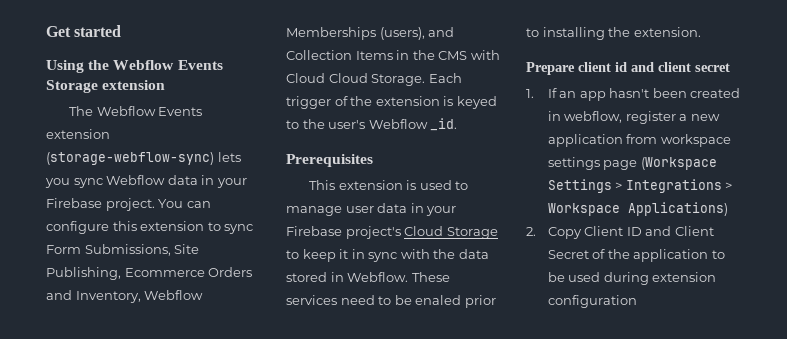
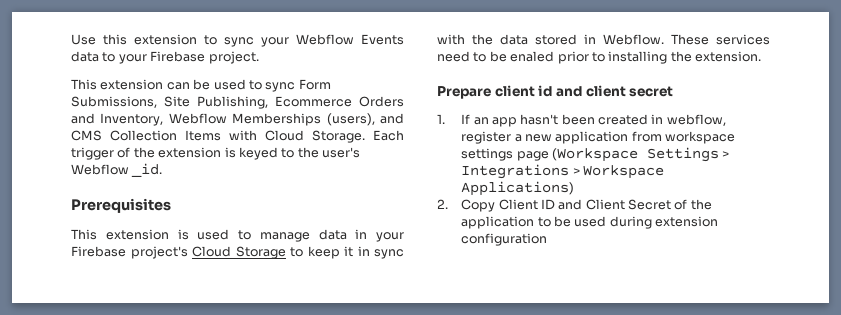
[46,25,122,37] [46,60,223,73] [46,80,166,93] [69,106,203,116] [46,129,110,139] [46,152,241,165] [45,175,247,188] [46,198,211,211] [46,221,205,234] Get started // Using the Webflow Events Storage extension // The Webflow Events extension (storage-webflow-sync) lets you sync Webflow data in your Firebase project. You can configure this extension -> [71,34,404,47] [71,51,259,64] [71,79,246,90] Use this extension to sync your Webflow Events data to your Firebase project. // This extension can be used
(455, 32) none -> [71,130,102,141] CMS
[396,50,468,60] in the CMS -> (221, 135) none
[328,73,368,83] Cloud -> (304, 135) none
[345,206,374,213] user -> (310, 237) none

